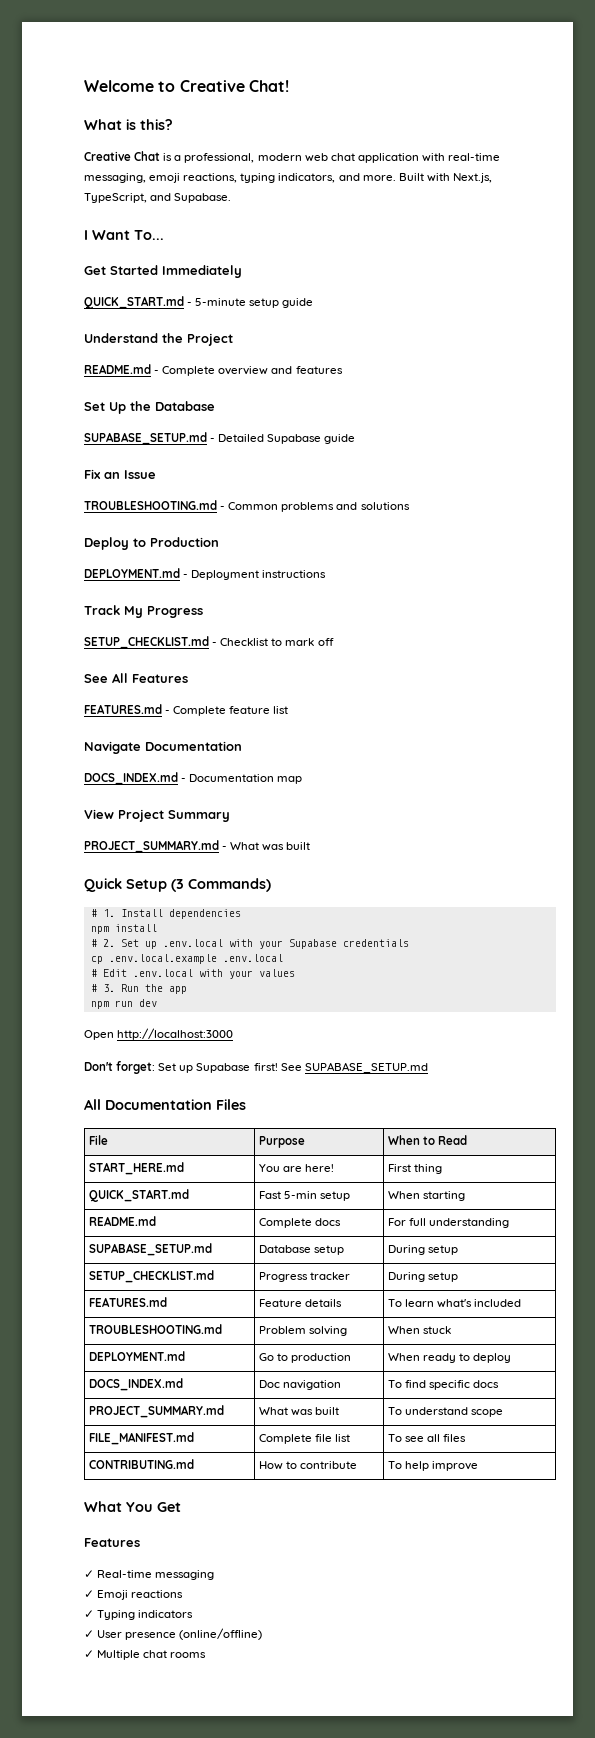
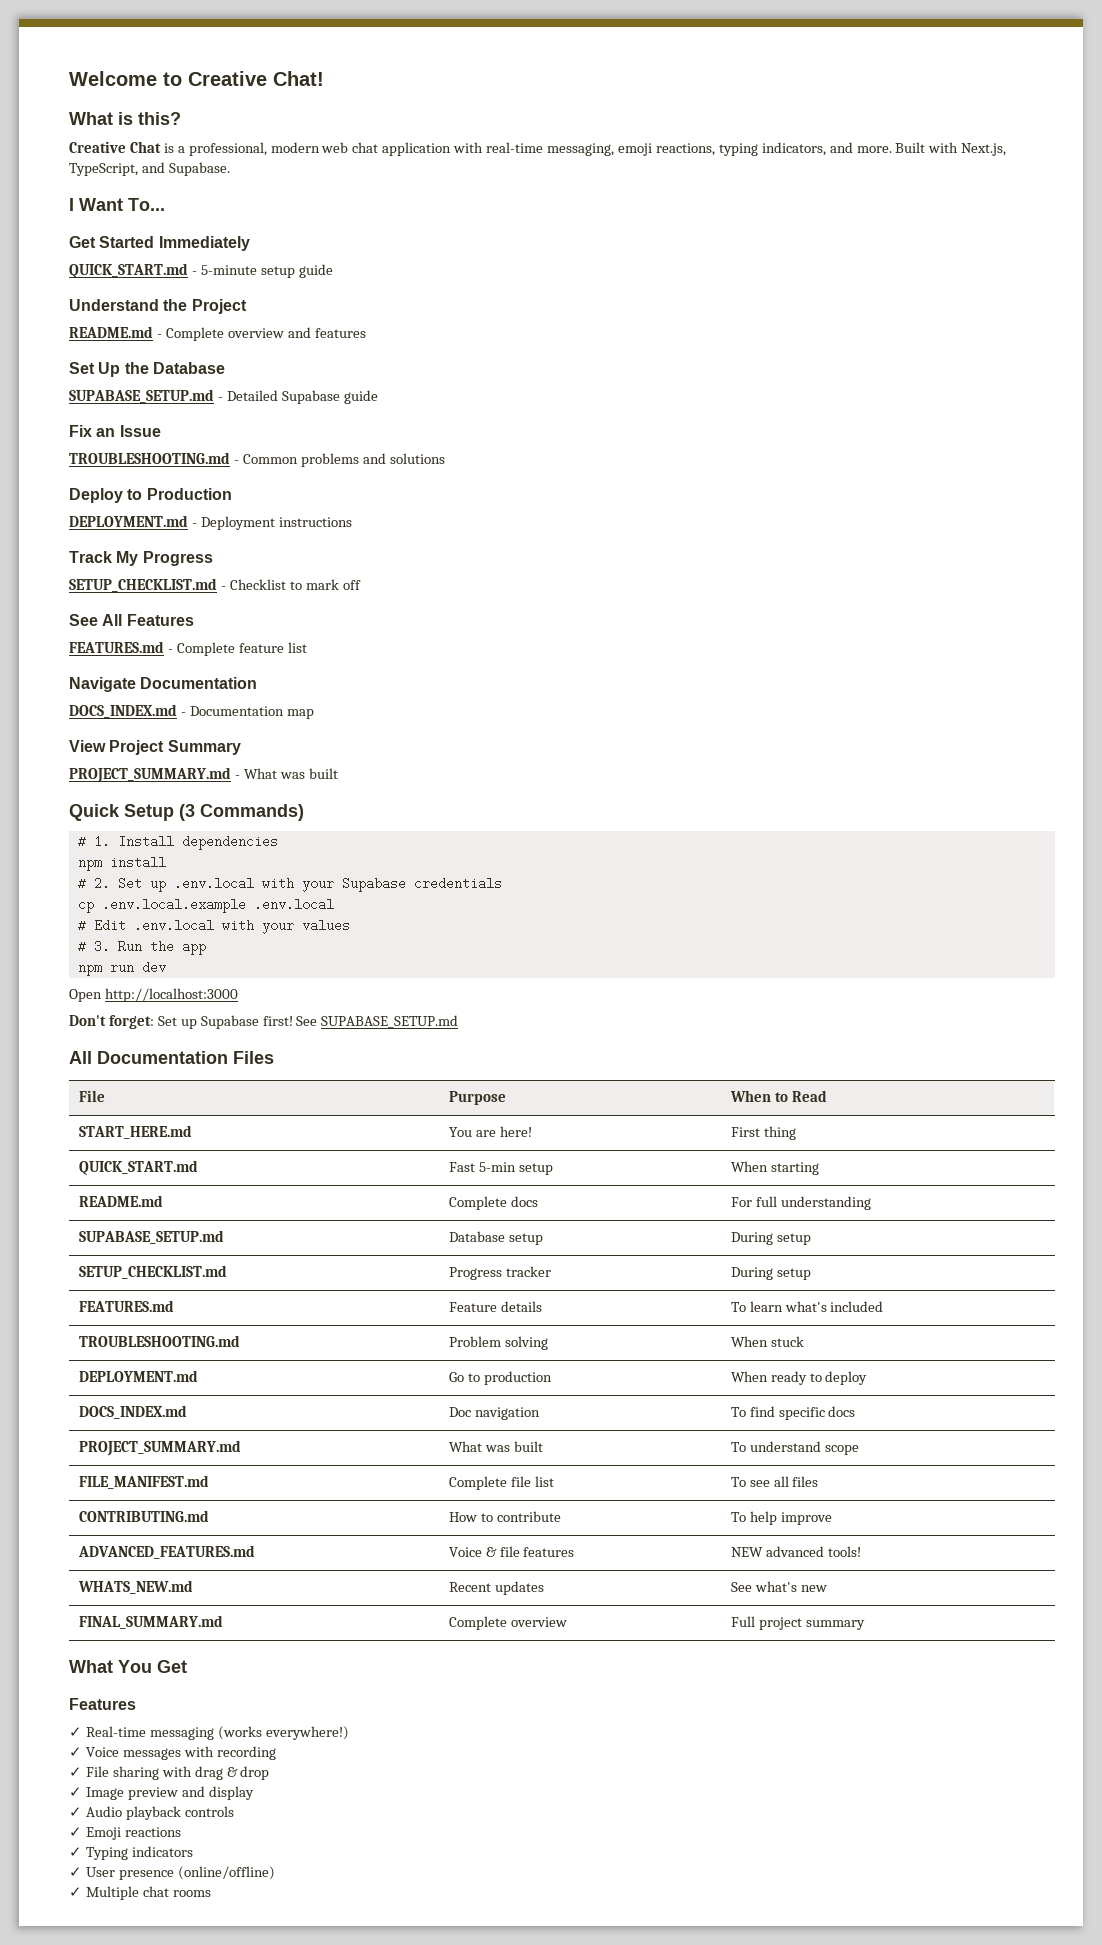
(478, 1466) none -> [77,1545,255,1559] [448,1546,575,1557] [730,1546,861,1557] [77,1580,193,1594] [448,1581,544,1595] [730,1581,827,1592] [78,1615,223,1629] [448,1616,567,1630] [730,1616,865,1630] // ADVANCED_FEATURES.md | Voice & file features | NEW advanced tools! // WHATS_NEW.md | Recent updates | See what's new // FINAL_SUMMARY.md | Complete overview | Full project summary
(215, 1575) none -> [217,1726,349,1740] [69,1746,276,1760] [69,1766,270,1780] [69,1786,254,1800] [69,1806,234,1820] (works everywhere!) // ✓ Voice messages with recording // ✓ File sharing with drag & drop // ✓ Image preview and display // ✓ Audio playback controls

